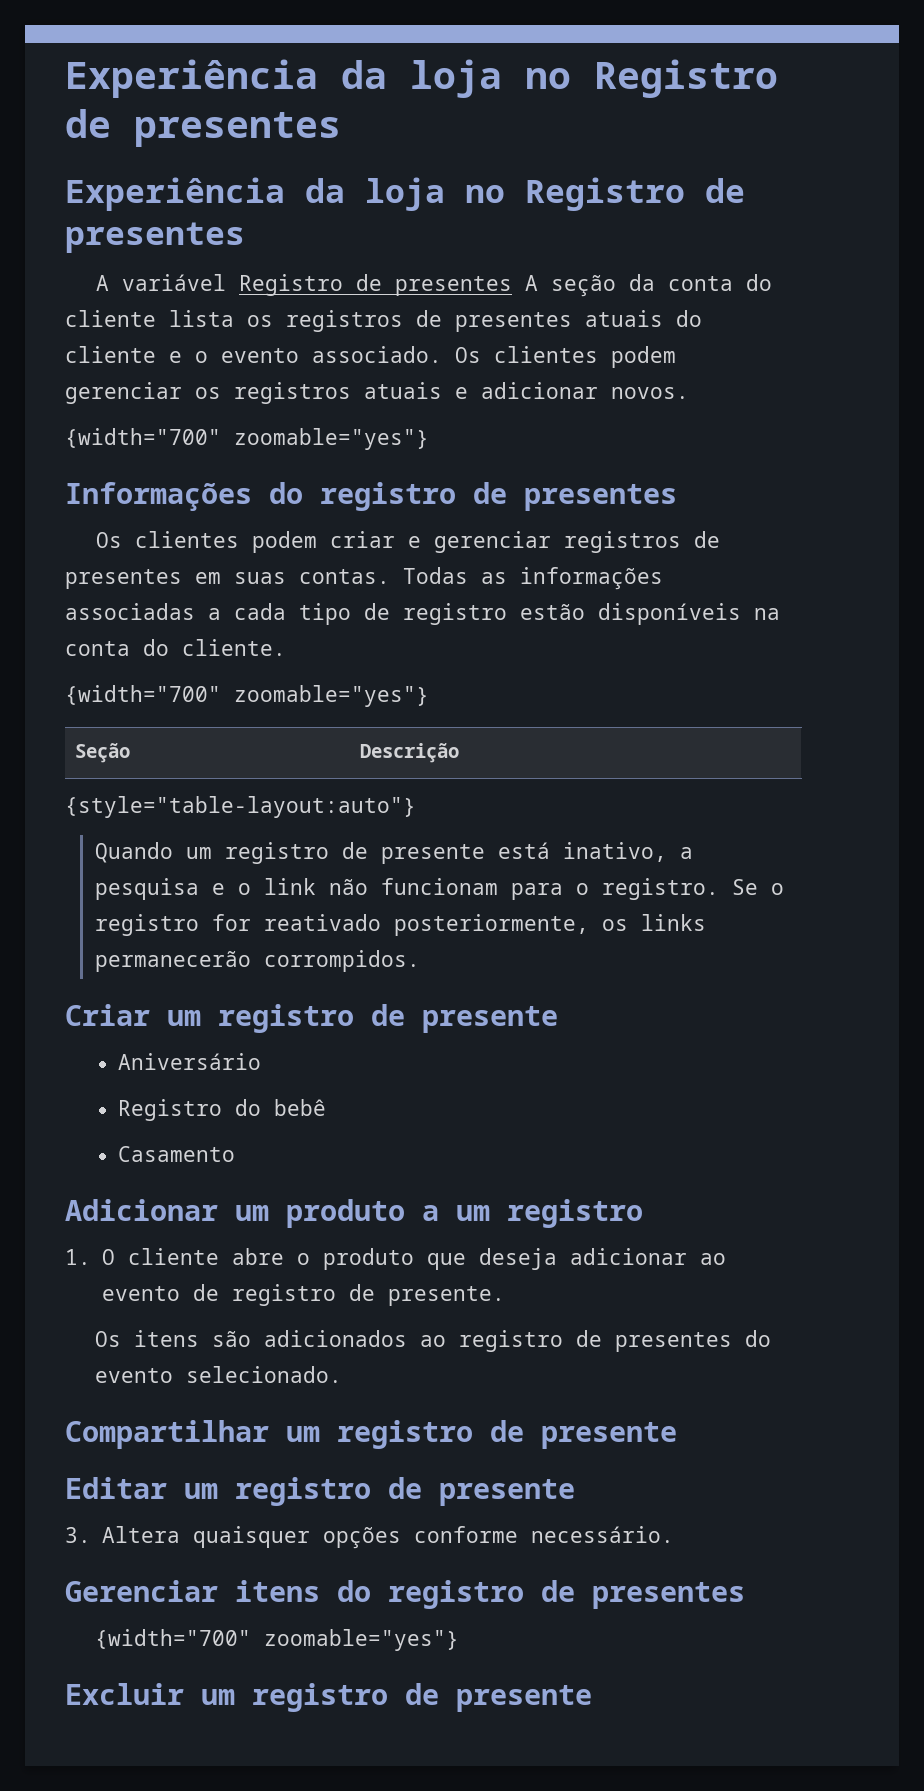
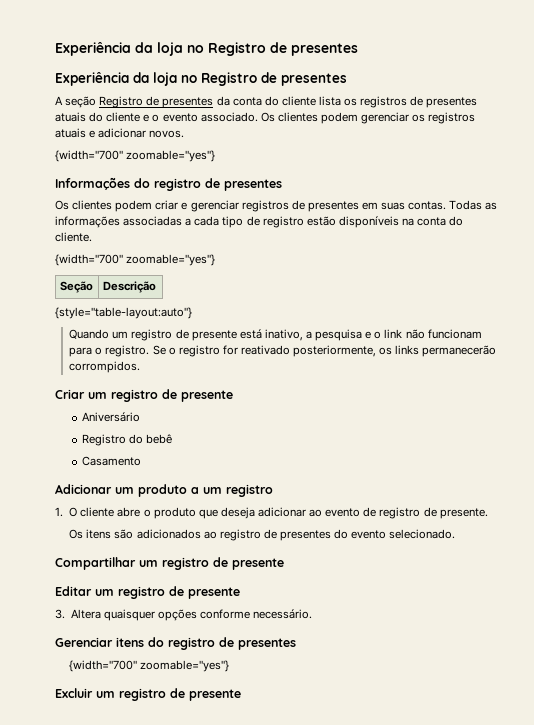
[122,274,617,297] variável Registro de presentes A seção -> [65,96,214,108] seção Registro de presentes

